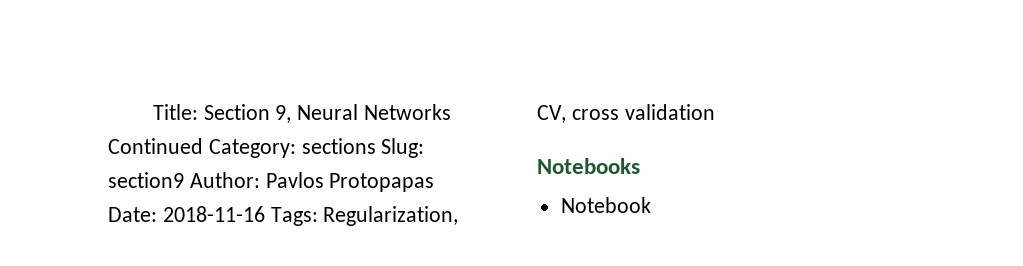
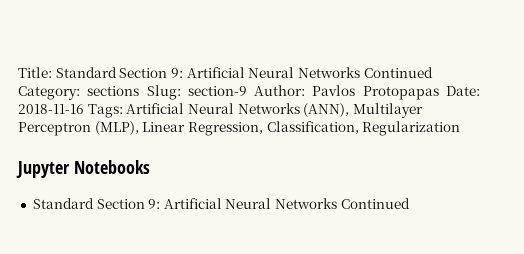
[203,104,292,123] Section 9, -> [55,67,245,78] Standard Section 9: Artificial
[108,172,184,188] section9 -> [187,86,247,96] section-9
[323,206,459,226] [537,104,715,123] [537,158,640,174] [560,197,651,213] Regularization, CV, cross validation // Notebooks // Notebook -> [126,103,423,118] [18,121,461,136] [16,160,150,178] [32,198,410,209] Artificial Neural Networks (ANN), Multilayer Perceptron (MLP), Linear Regression, Classification, Regularization // Jupyter Notebooks // Standard Section 9: Artificial Neural Networks Continued

